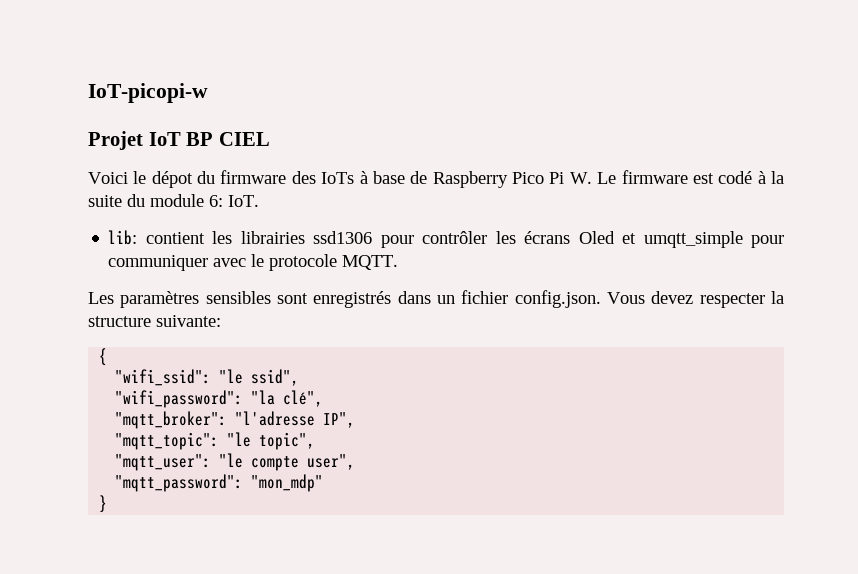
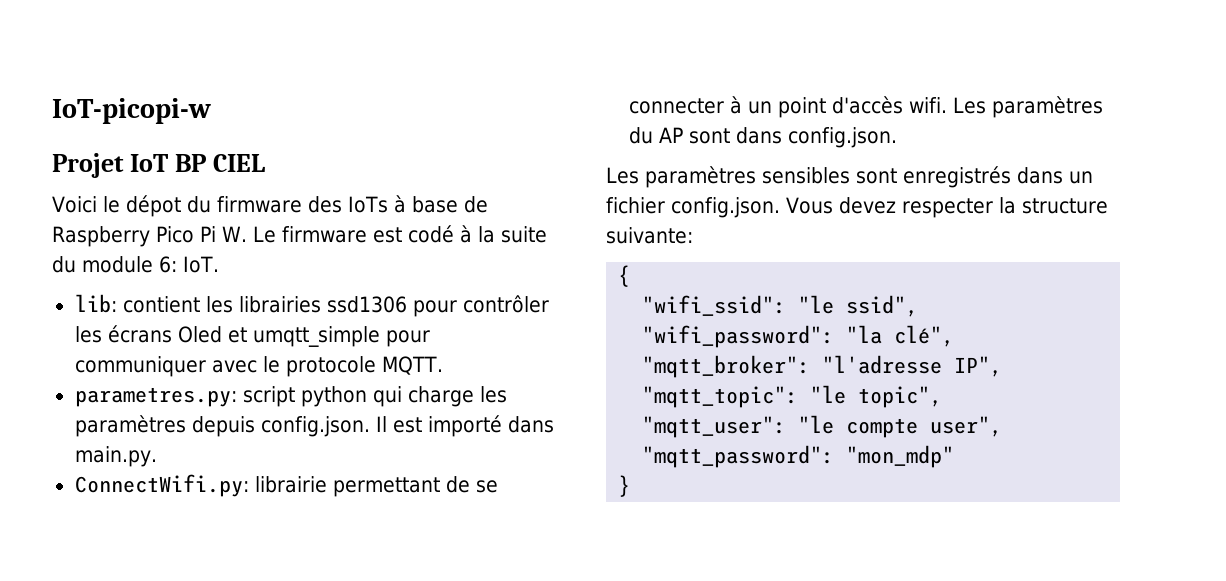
(399, 262) none -> [74,386,507,407] [74,415,554,437] [74,446,157,467] [74,474,498,497] [628,96,1103,118] [628,127,897,148] // parametres.py: script python qui charge les paramètres depuis config.json. Il est importé dans main.py. // ConnectWifi.py: librairie permettant de se connecter à un point d'accès wifi. Les paramètres du AP sont dans config.json.

